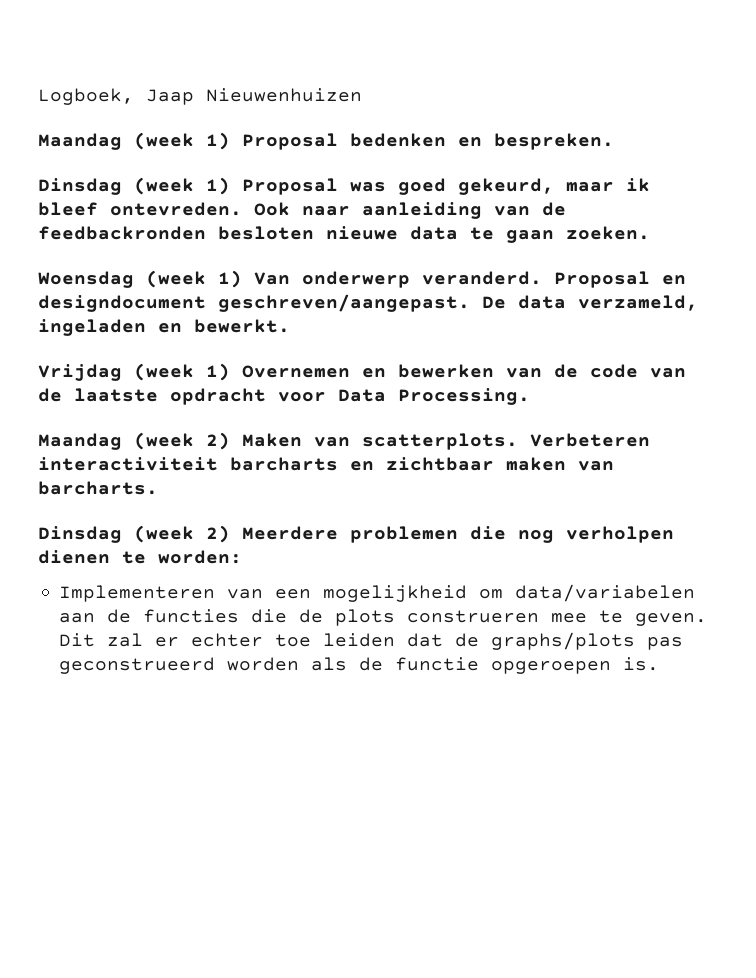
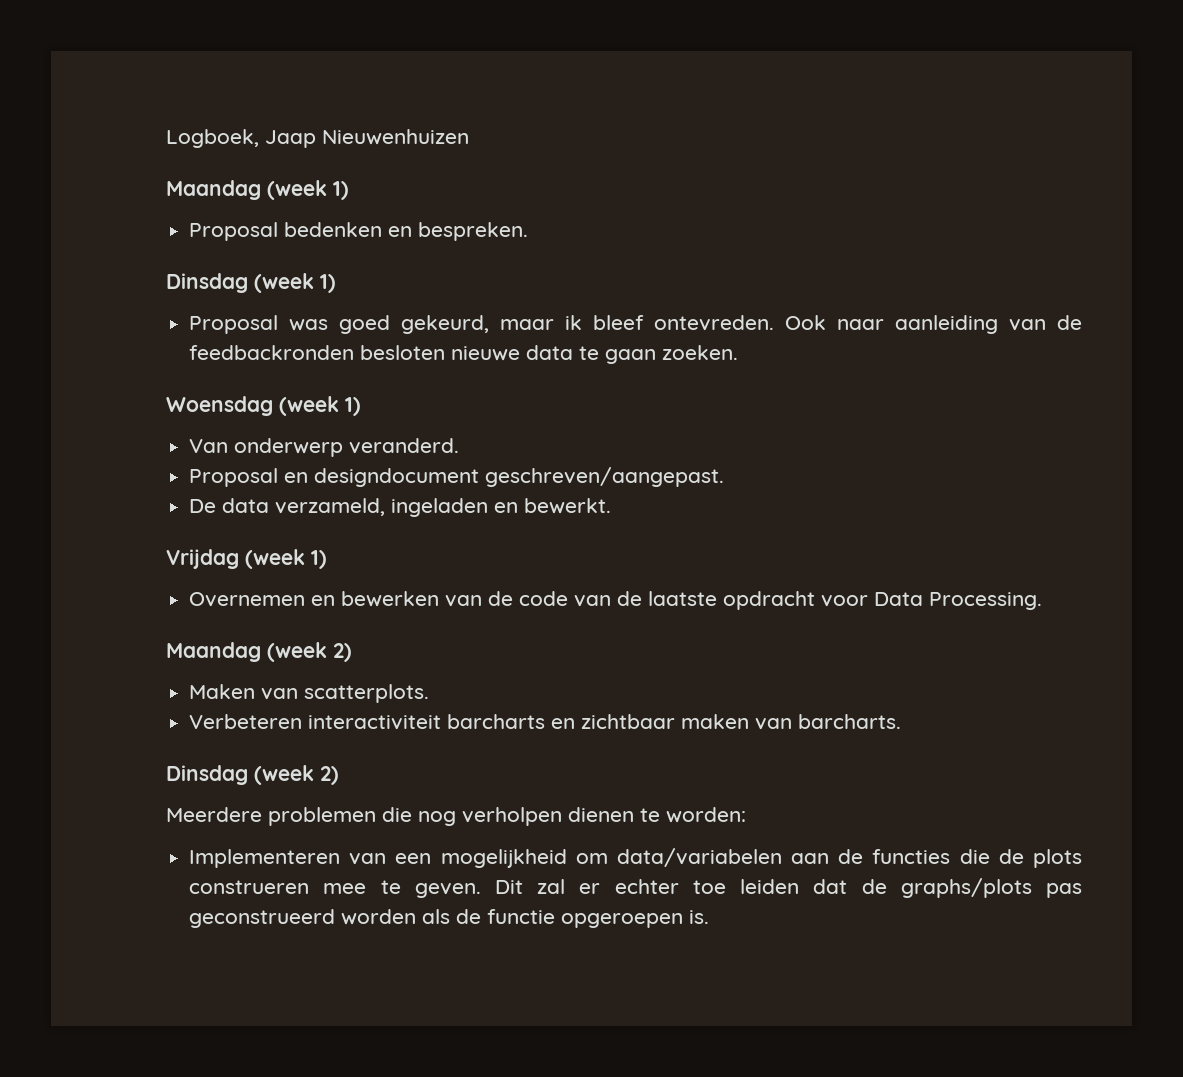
(230, 141) none -> (349, 190) //
(230, 186) none -> (336, 283) //
(242, 279) none -> (361, 406) //
(542, 278) none -> (460, 446) //
(470, 303) none -> (725, 477) //
(230, 372) none -> (327, 559) //
(230, 441) none -> (352, 652) //
(518, 441) none -> (430, 693) //
(230, 534) none -> (339, 775) //

